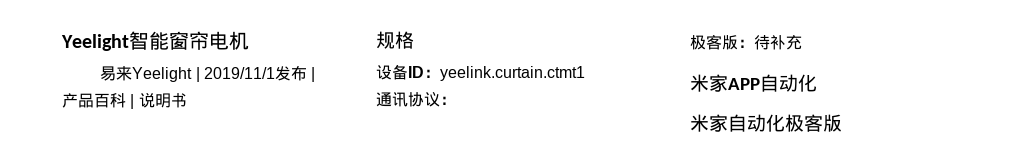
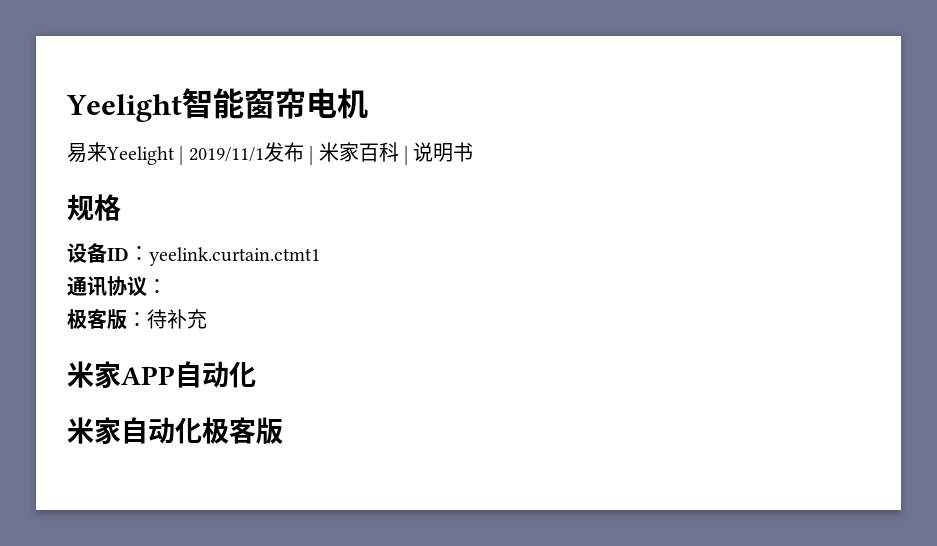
[62,93,94,108] 产品 -> [318,142,359,162] 米家

